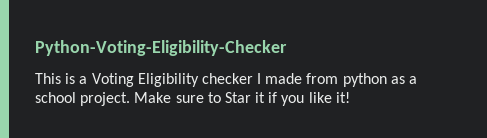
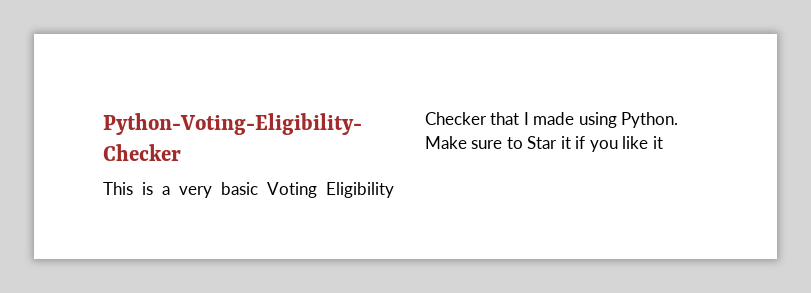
[91,73,418,87] [35,92,131,106] Voting Eligibility checker I made from python as a school project. -> [179,182,394,198] [425,112,679,128] very basic Voting Eligibility Checker that I made using Python.
[335,92,350,103] it! -> [652,136,663,149] it

